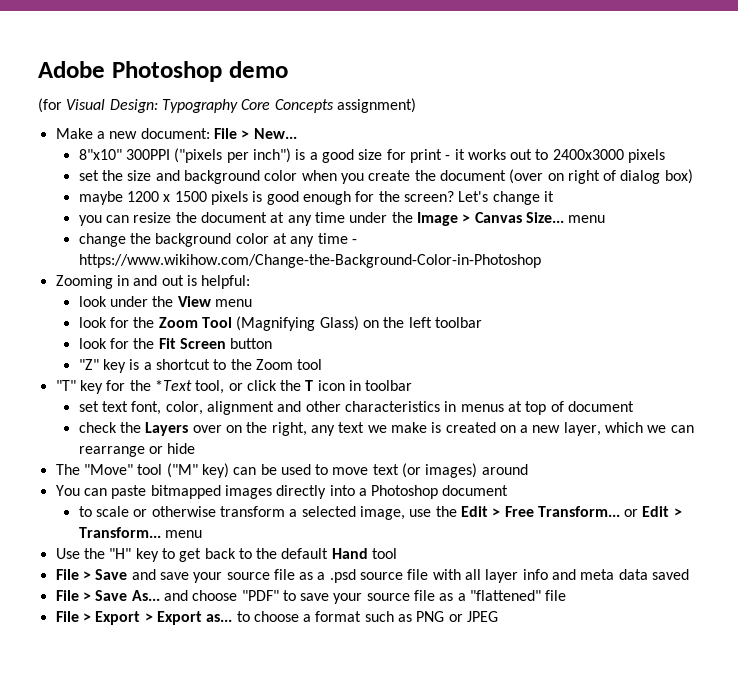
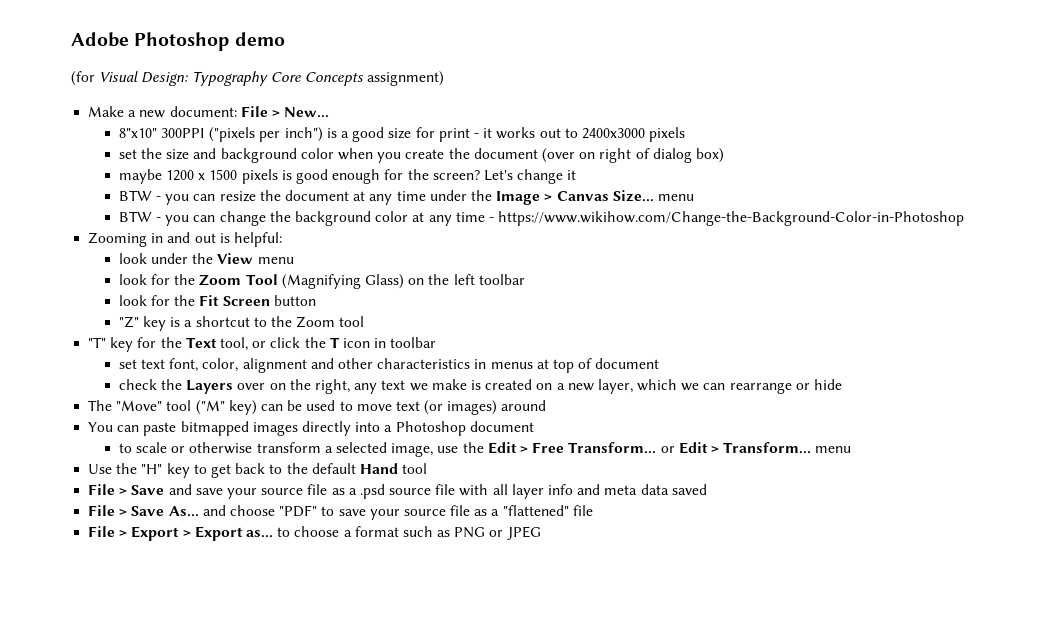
(554, 196) none -> [118,190,162,201] BTW -
(606, 219) none -> [118,211,216,226] BTW - you can
[154,380,192,391] *Text -> [185,337,217,348] Text

